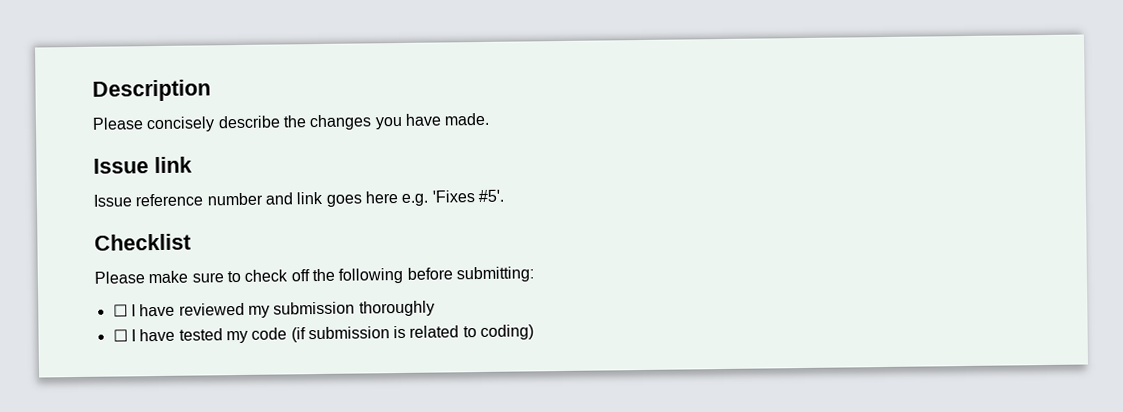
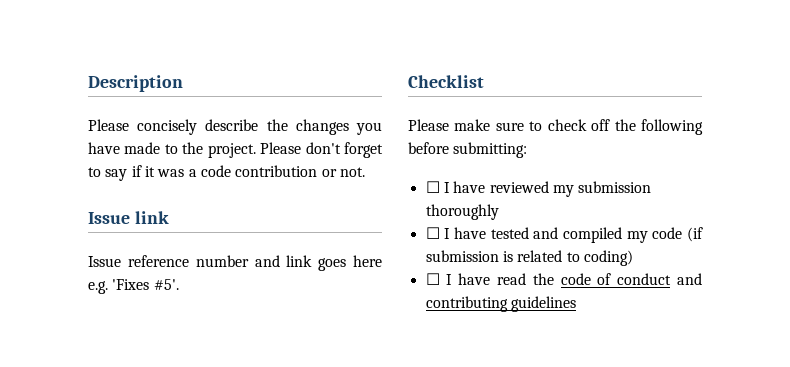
[444,112,490,126] made. -> [124,142,383,158] [88,165,365,181] made to the project. Please don't forget to say if it was a code contribution or not.
(223, 334) none -> [533,227,622,243] and compiled
(535, 332) none -> [425,273,702,285] [425,296,576,312] // ☐ I have read the code of conduct and contributing guidelines

